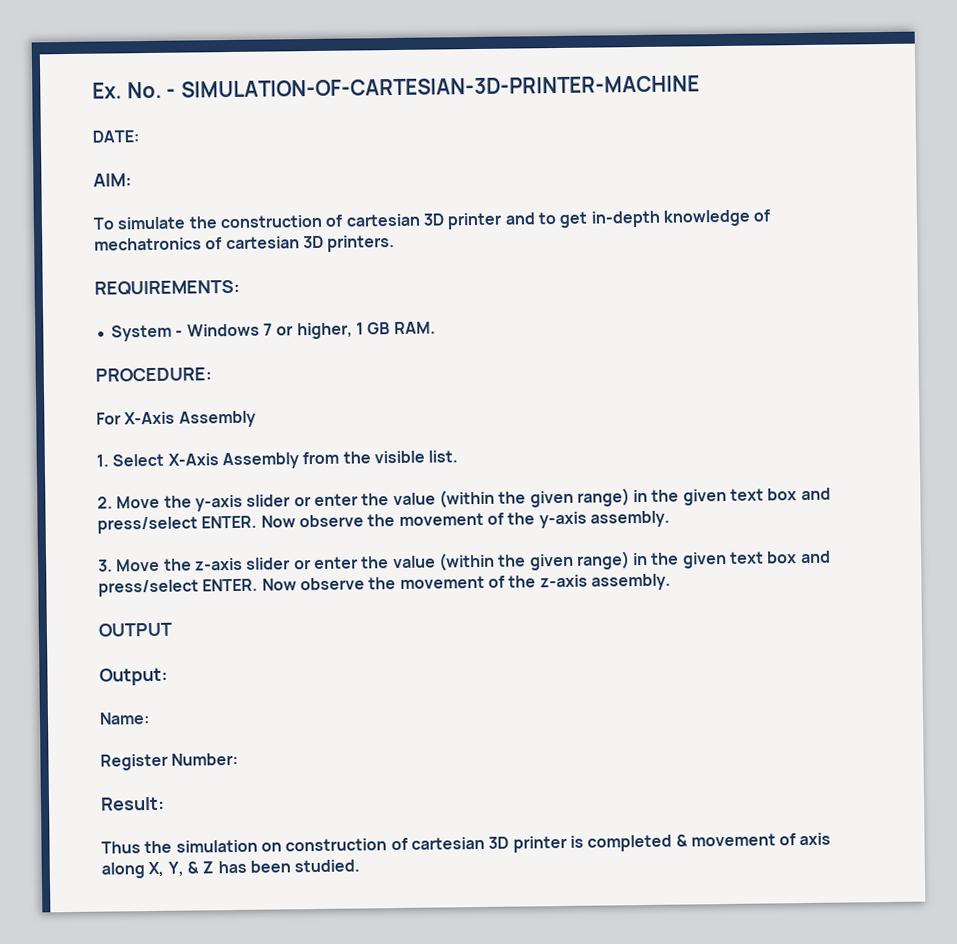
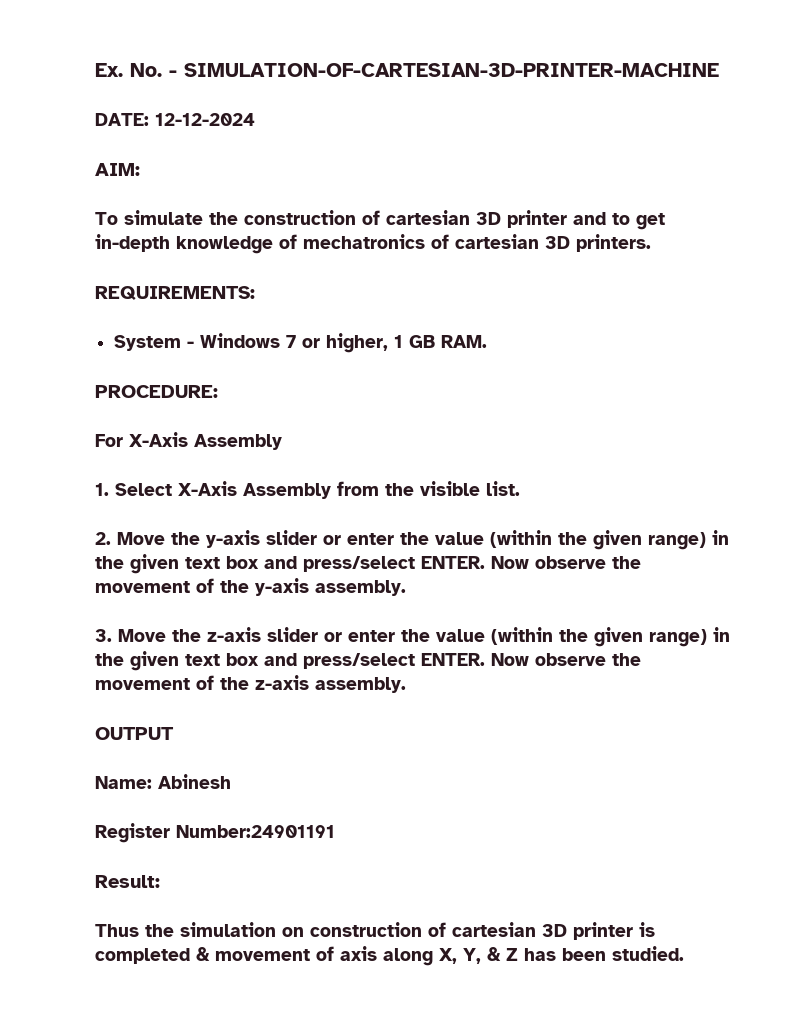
(139, 136) none -> [155,113,255,126] 12-12-2024
[99,667,168,686] // Output: -> (174, 733) none
(150, 718) none -> [158,774,231,789] Abinesh
[171,752,239,766] Number: -> [176,825,335,838] Number:24901191

